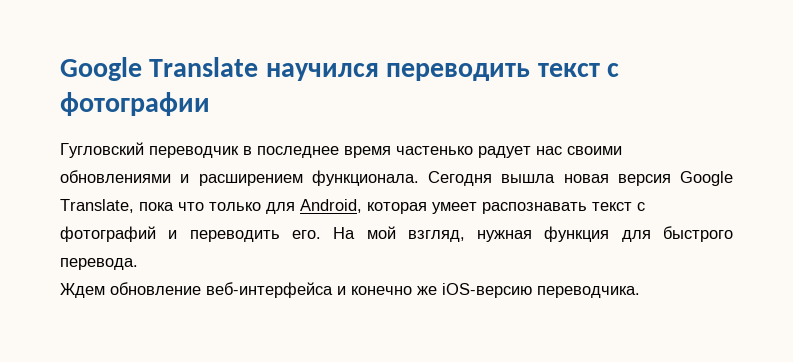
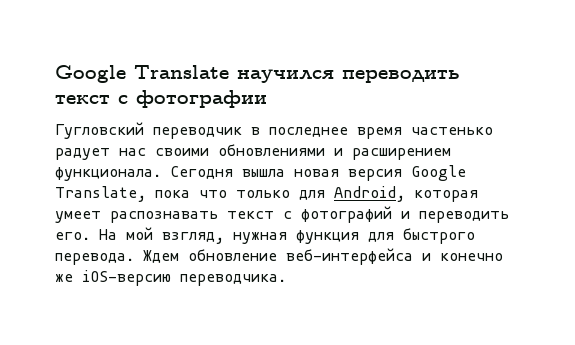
(138, 264) // -> (134, 259) none

